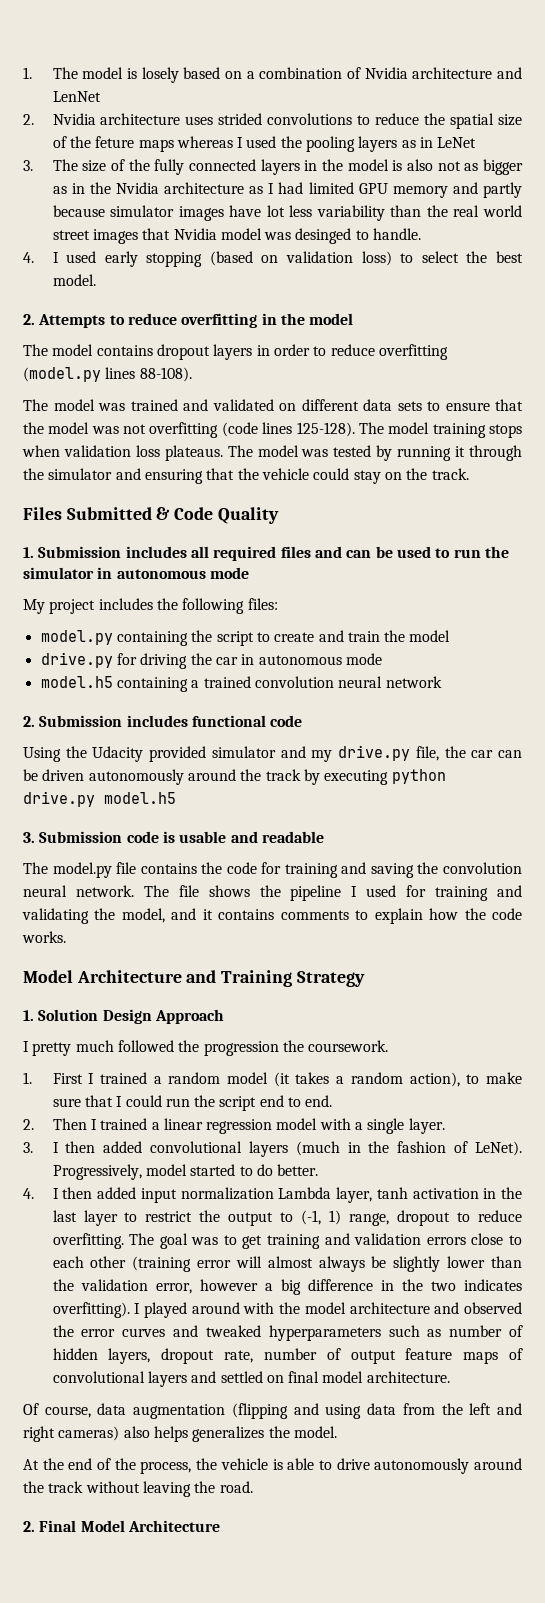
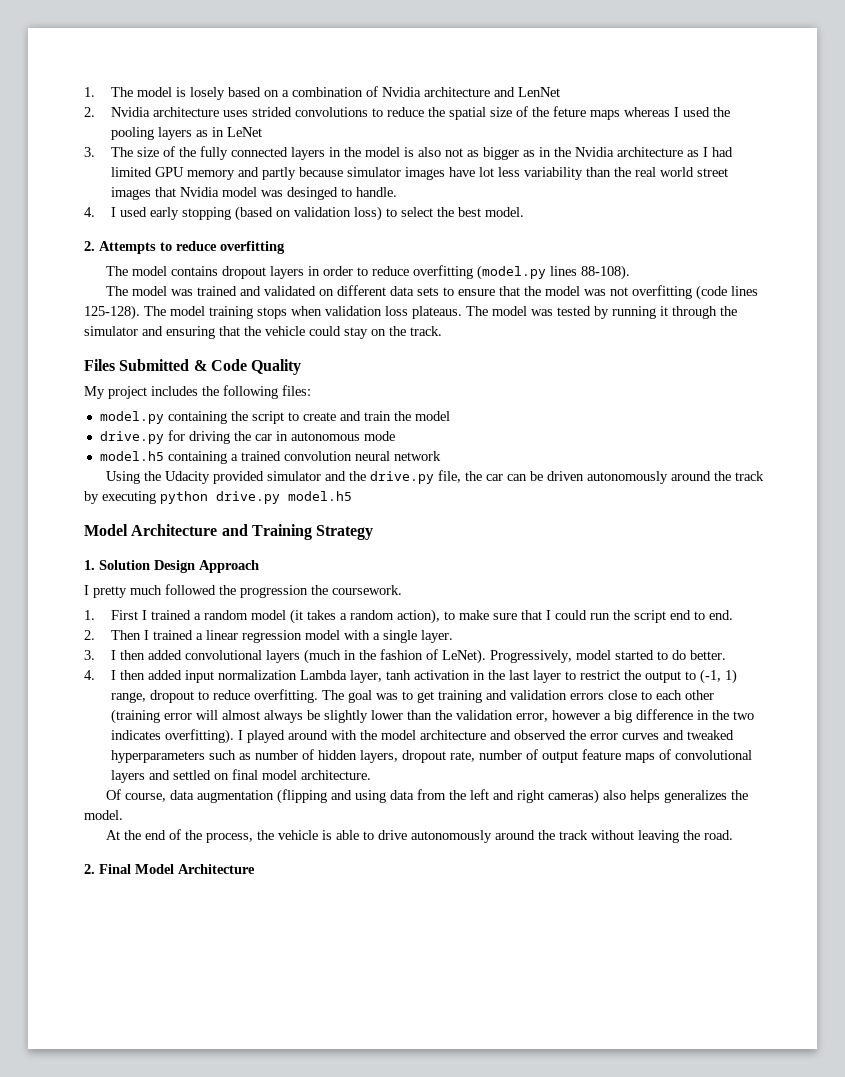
[261,313,354,325] in the model -> (285, 247) none
[23,546,509,561] [23,567,249,579] // 1. Submission includes all required files and can be used to run the simulator in autonomous mode -> (302, 367) none
[23,715,303,727] // 2. Submission includes functional code -> (441, 456) none
[311,750,333,762] my -> [349,471,367,481] the
[23,831,324,843] [23,862,523,878] [23,885,523,901] [22,908,522,924] [22,931,66,943] // 3. Submission code is usable and readable // The model.py file contains the code for training and saving the convolution neural network. The file shows the pipeline I used for training and validating the model, and it contains comments to explain how the code works. -> (352, 496) none

